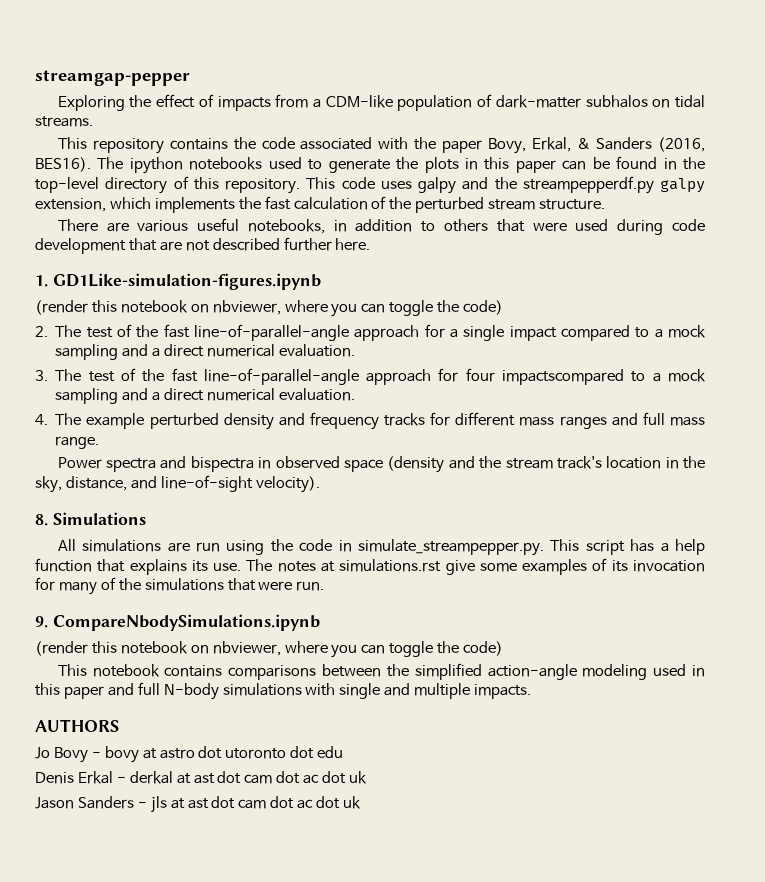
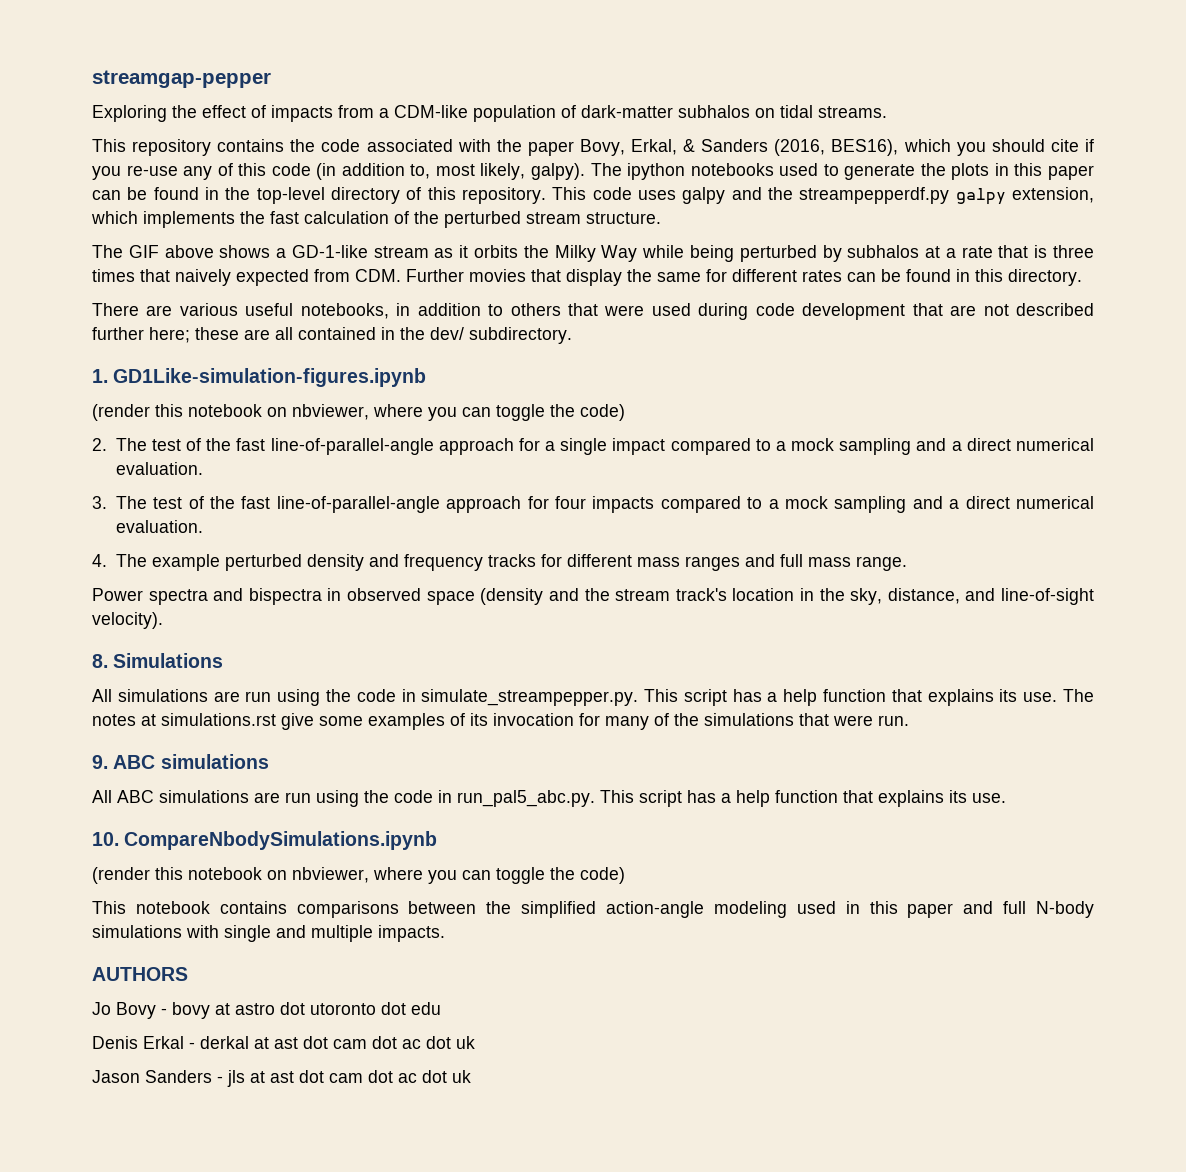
[35,157,91,172] BES16). -> [831,139,1094,156] [92,163,585,180] BES16), which you should cite if you re-use any of this code (in addition to, most likely, galpy).
(606, 204) none -> [92,245,1094,262] [92,269,1082,286] // The GIF above shows a GD-1-like stream as it orbits the Milky Way while being perturbed by subhalos at a rate that is three times that naively expected from CDM. Further movies that display the same for different rates can be found in this directory.
[335,238,371,251] here. -> [149,327,572,344] here; these are all contained in the dev/ subdirectory.
[502,369,625,385] impactscompared -> [592,496,741,513] impacts compared
(48, 622) none -> [113,754,269,769] [92,790,1006,807] [92,832,119,846] ABC simulations // All ABC simulations are run using the code in run_pal5_abc.py. This script has a help function that explains its use. // 10.

